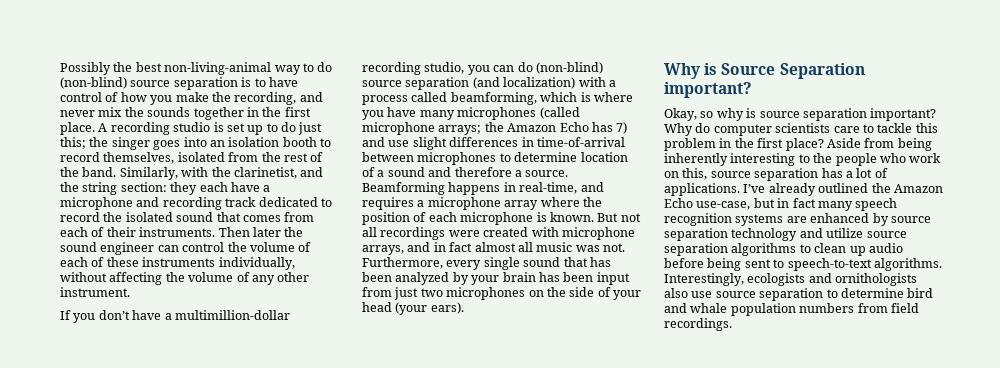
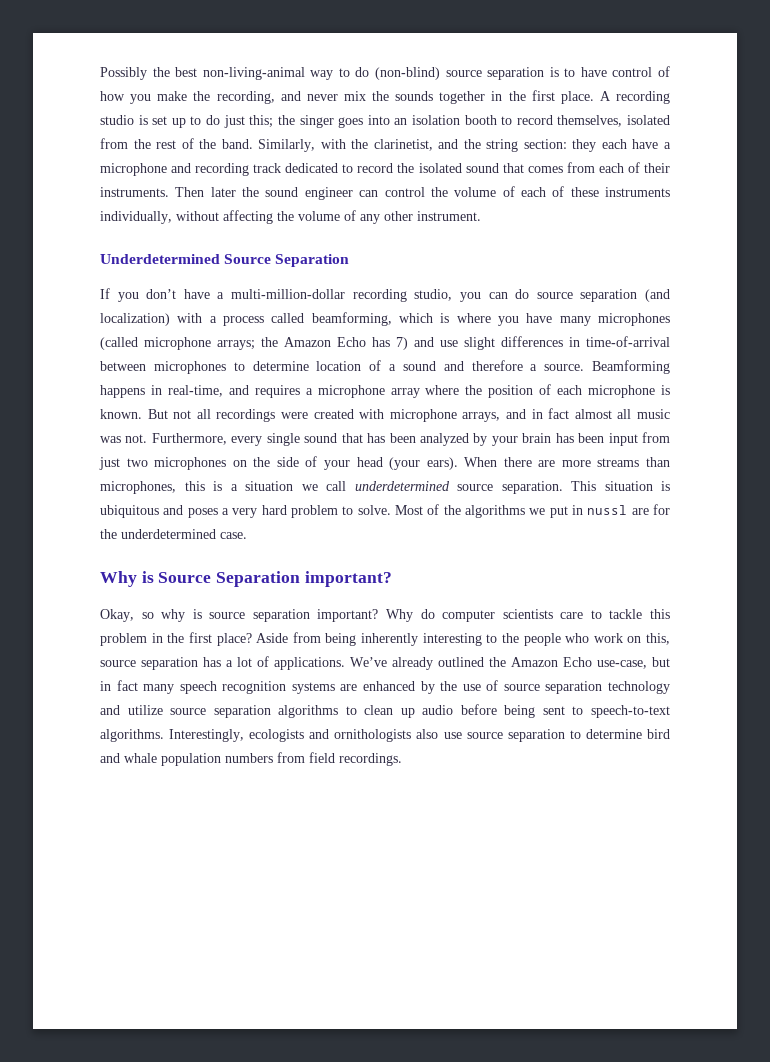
(130, 292) none -> [100,254,350,267] // Underdetermined Source Separation
[174,310,290,320] multimillion-dollar -> [231,289,346,299] multi-million-dollar
[535,62,603,74] (non-blind) -> (530, 294) none
(464, 308) none -> [464,457,670,467] [100,481,670,494] [100,504,670,518] [100,529,247,539] When there are more streams than microphones, this is a situation we call underdetermined source separation. This situation is ubiquitous and poses a very hard problem to solve. Most of the algorithms we put in nussl are for the underdetermined case.
[743,184,766,193] I’ve -> [350,657,387,667] We’ve
(889, 219) none -> [440,680,499,691] the use of

